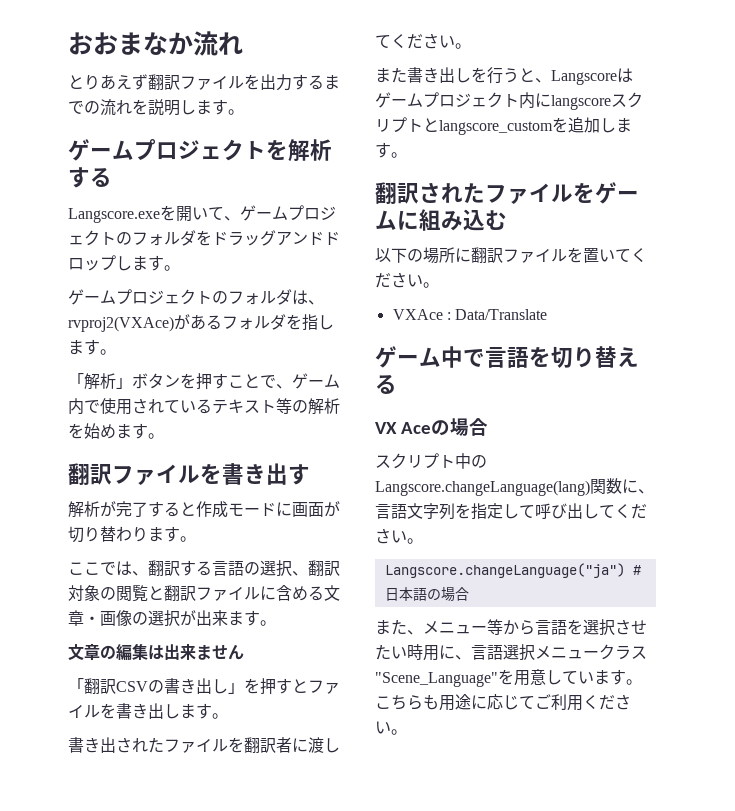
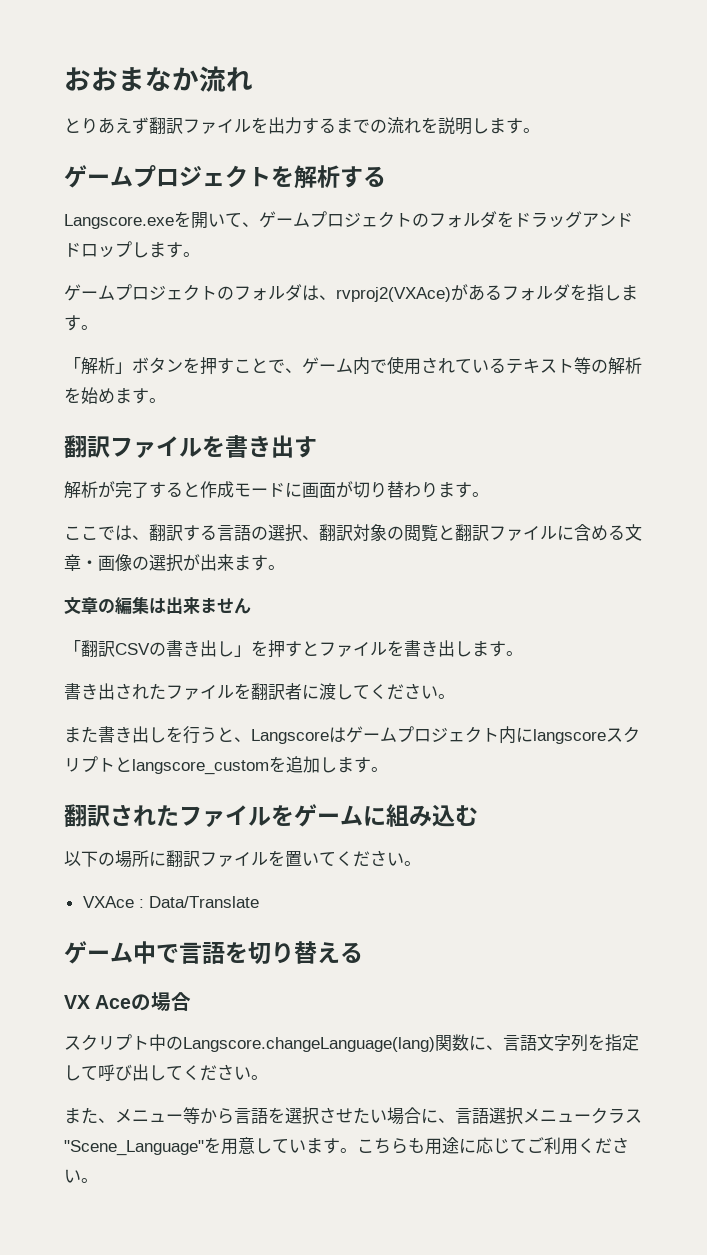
[384,563,641,578] [384,587,469,601] // Langscore.changeLanguage("ja") #日本語の場合 -> (268, 1077) none
[407,644,439,661] 時用 -> [387,1107,421,1125] 場合

